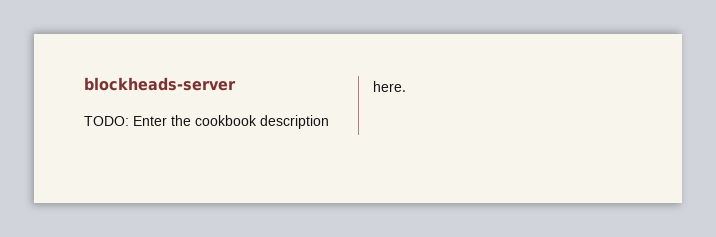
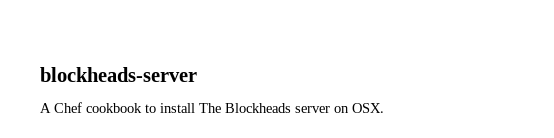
[84,115,329,129] [373,81,406,92] TODO: Enter the cookbook description here. -> [40,102,384,113] A Chef cookbook to install The Blockheads server on OSX.

